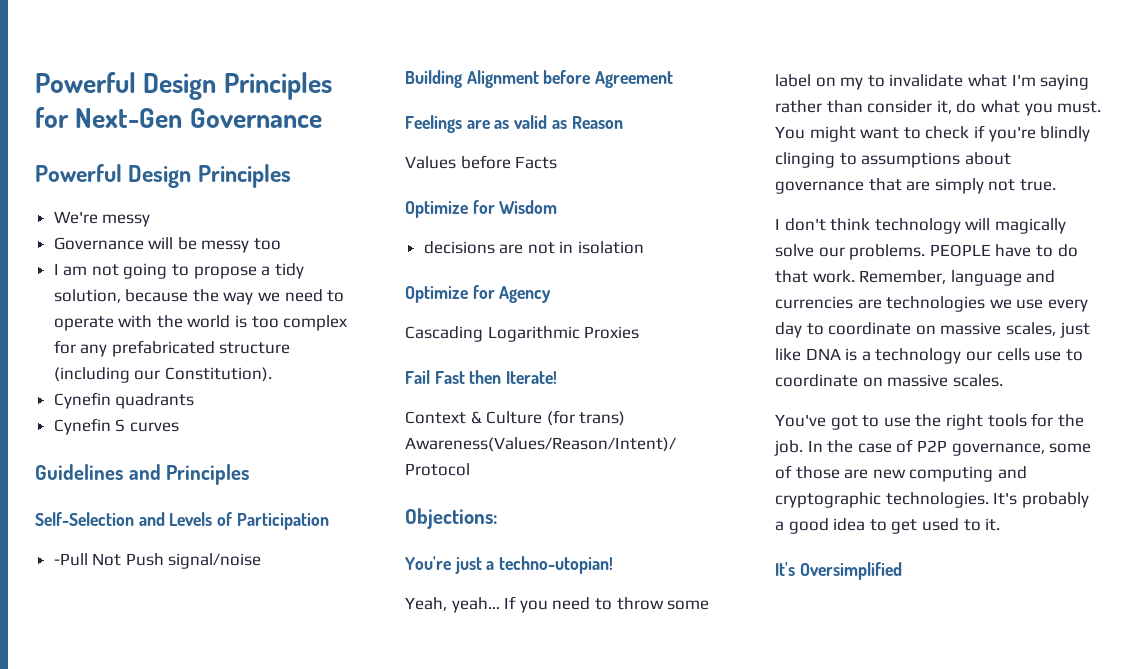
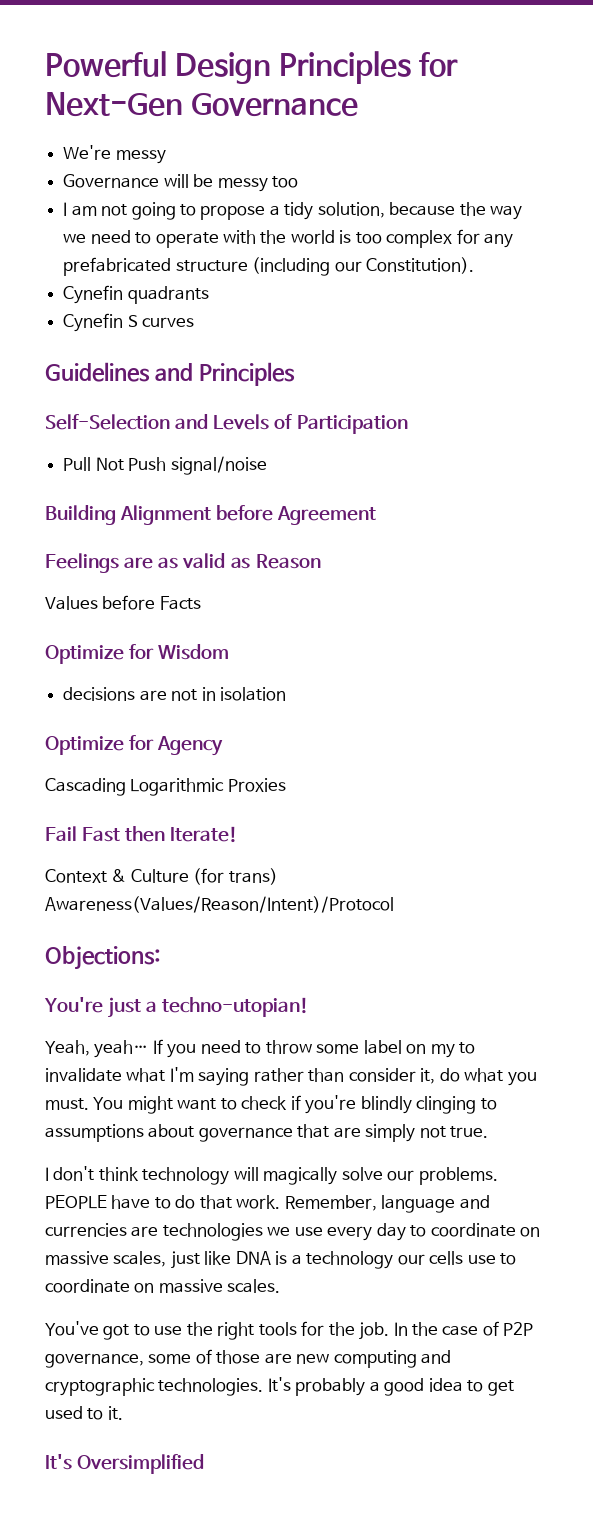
[35,164,291,188] // Powerful Design Principles -> (359, 105) none
[53,553,88,566] -Pull -> [63,457,92,471] Pull

